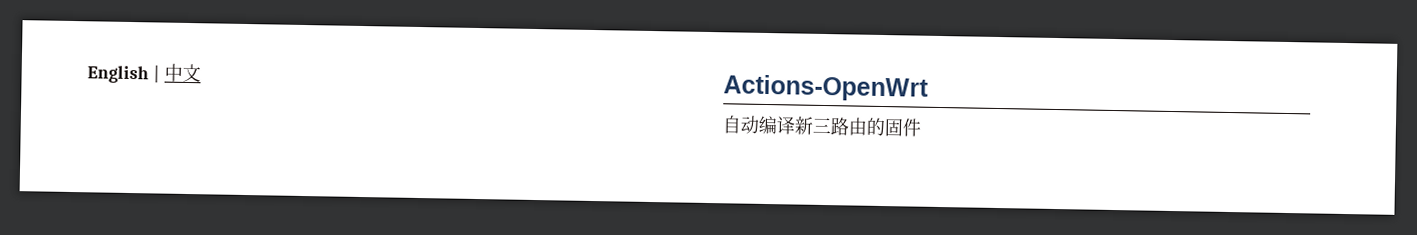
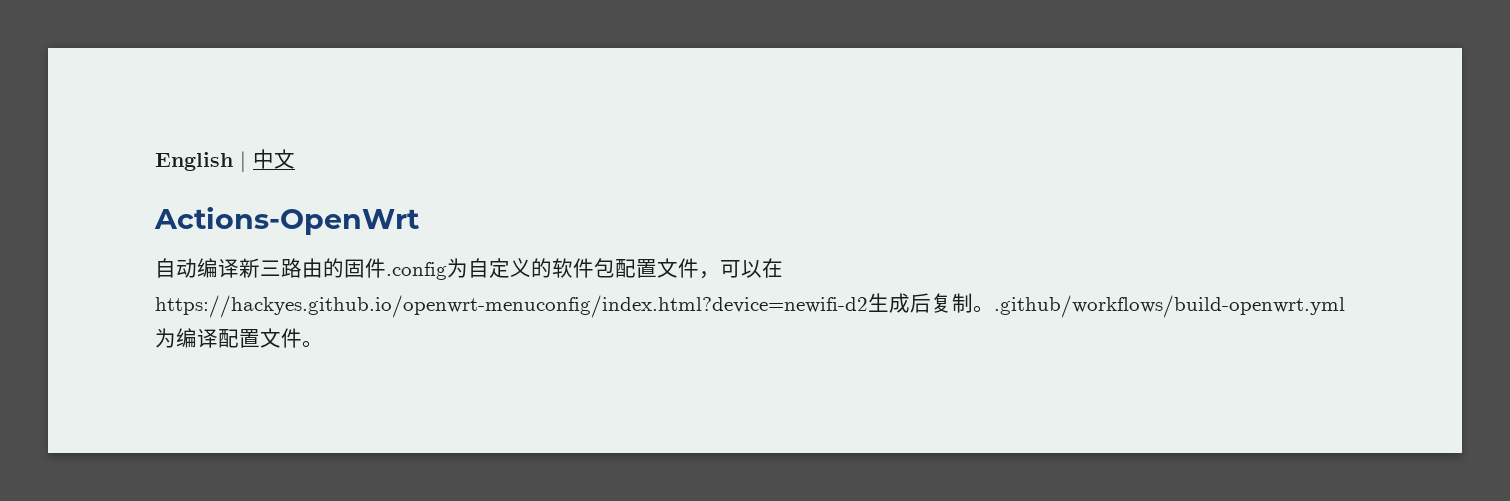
(922, 127) none -> [386,258,783,280] [155,293,1345,318] [155,328,323,348] .config为自定义的软件包配置文件，可以在https://hackyes.github.io/openwrt-menuconfig/index.html?device=newifi-d2生成后复制。.github/workflows/build-openwrt.yml为编译配置文件。

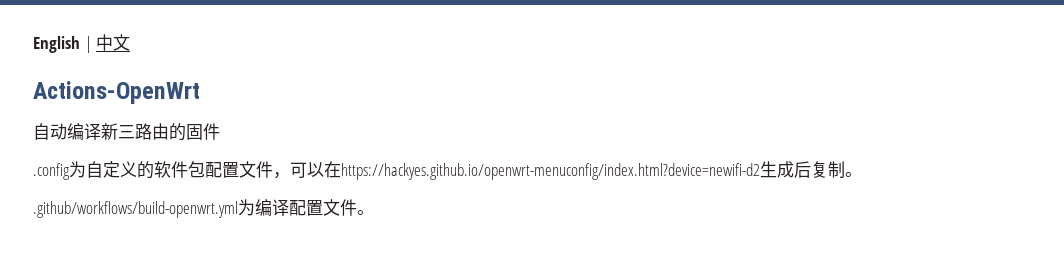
(386, 268) none -> (220, 131) //
(994, 309) none -> (862, 174) //

